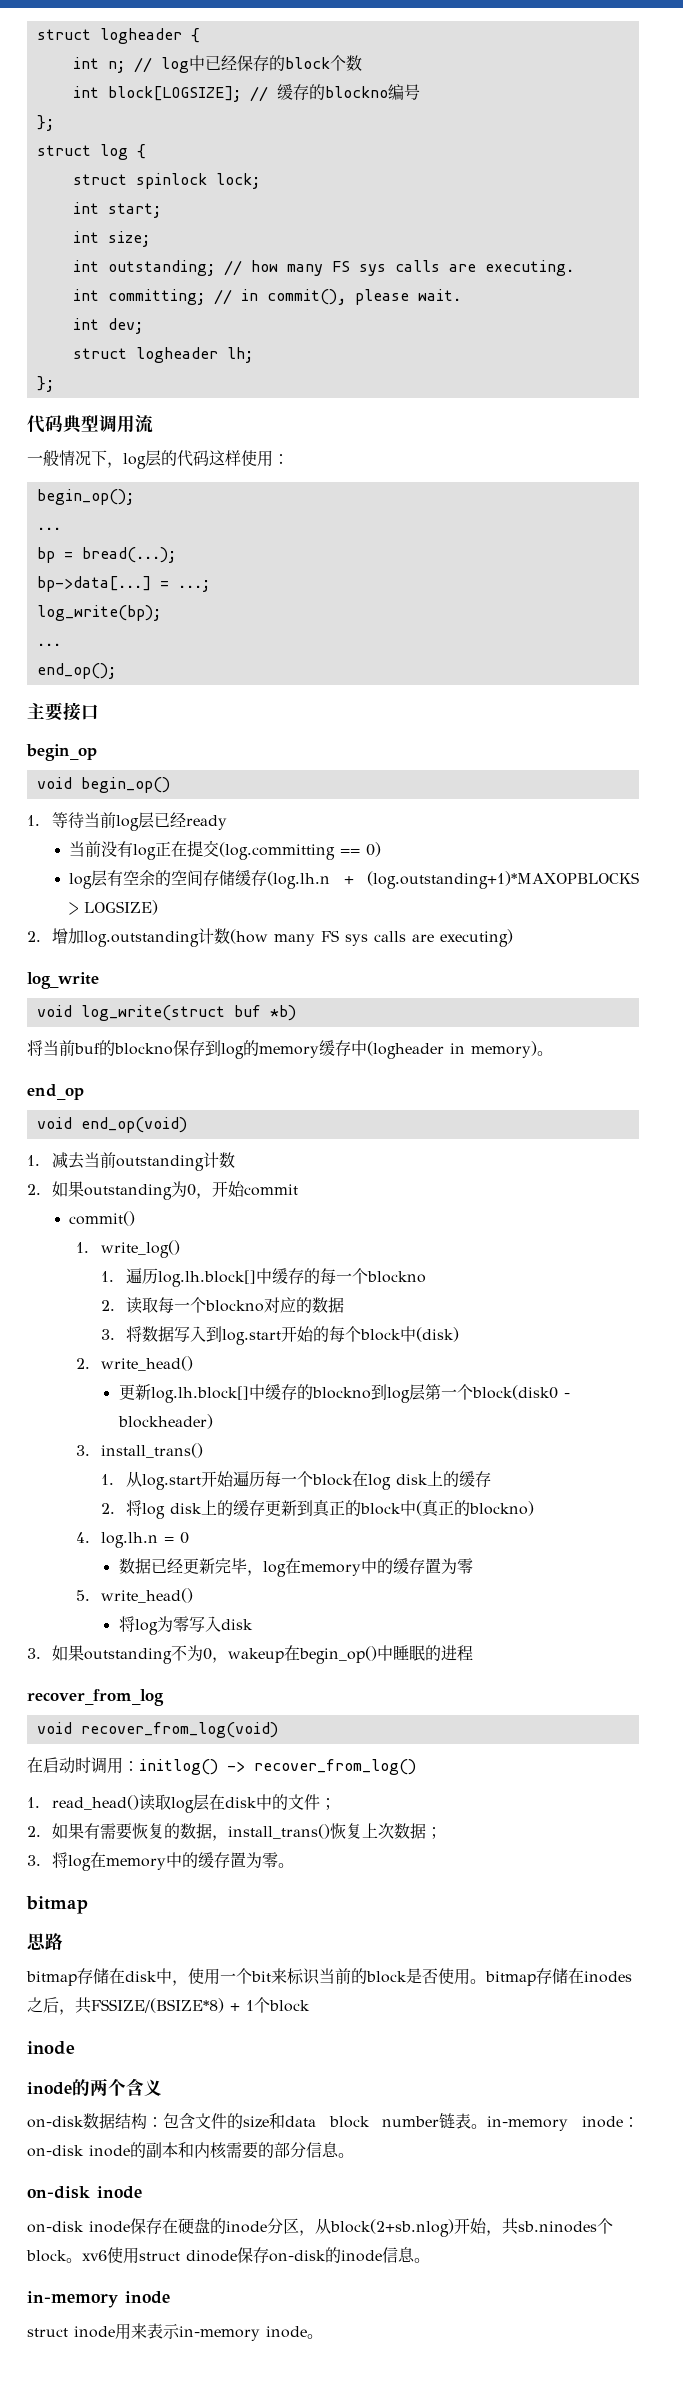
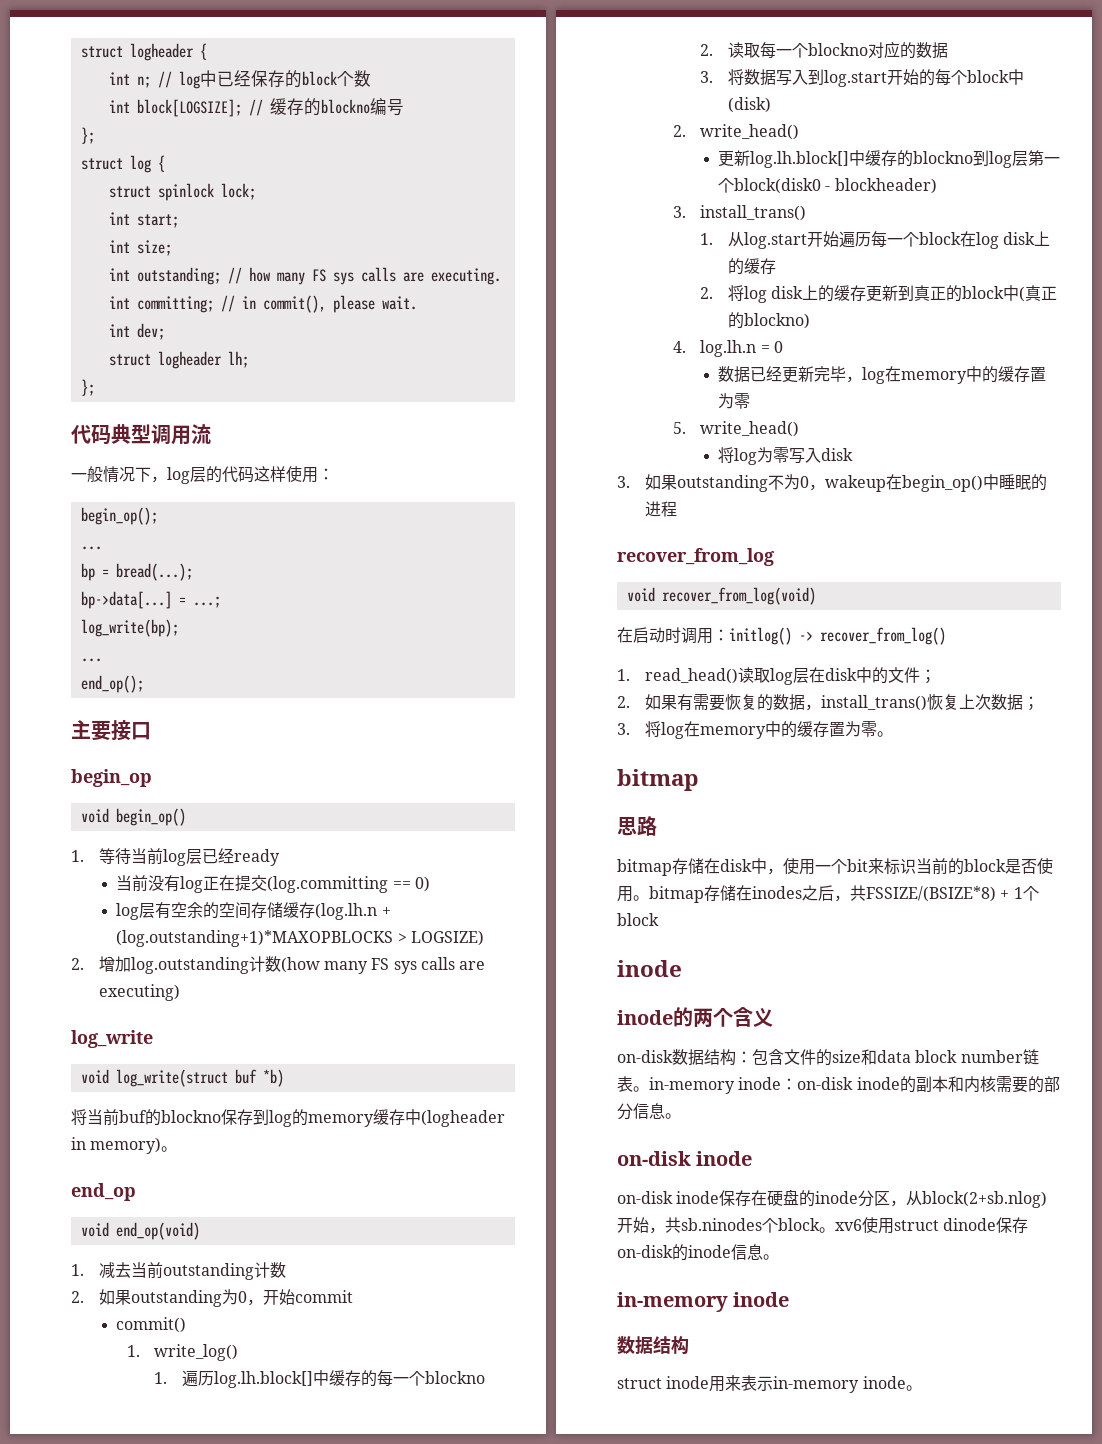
(170, 2297) none -> [617,1336,689,1355] // 数据结构

